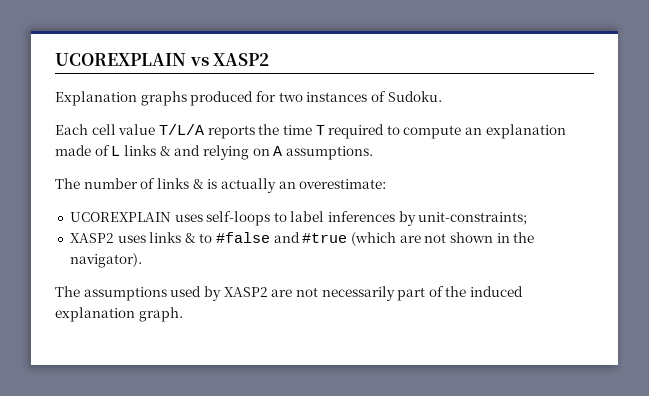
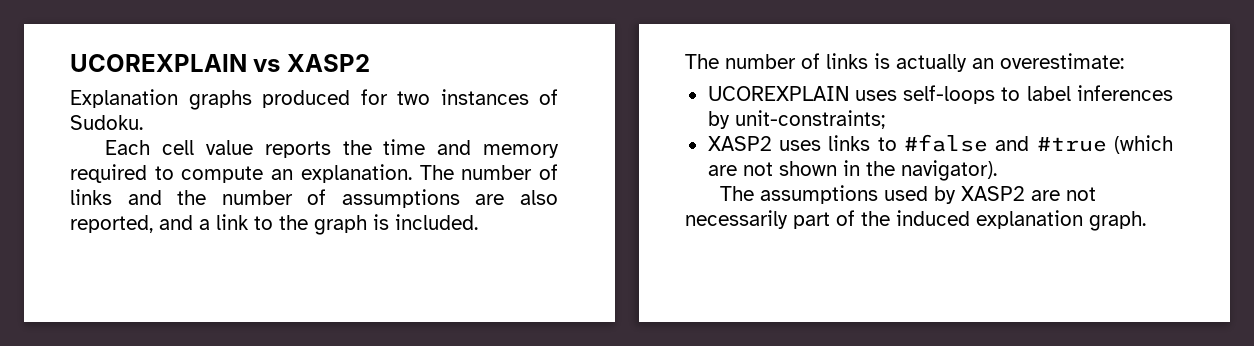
[158,124,204,135] T/L/A -> (253, 147) none
[315,125,325,135] T -> [437,140,559,158] and memory
[485,124,566,139] [55,145,373,160] [55,178,204,189] explanation made of L links & and relying on A assumptions. // The number of links & -> [300,164,558,183] [70,189,558,208] [70,214,478,235] [685,53,868,69] explanation. The number of links and the number of assumptions are also reported, and a link to the graph is included. // The number of links
[184,233,196,243] & -> (871, 143) none

